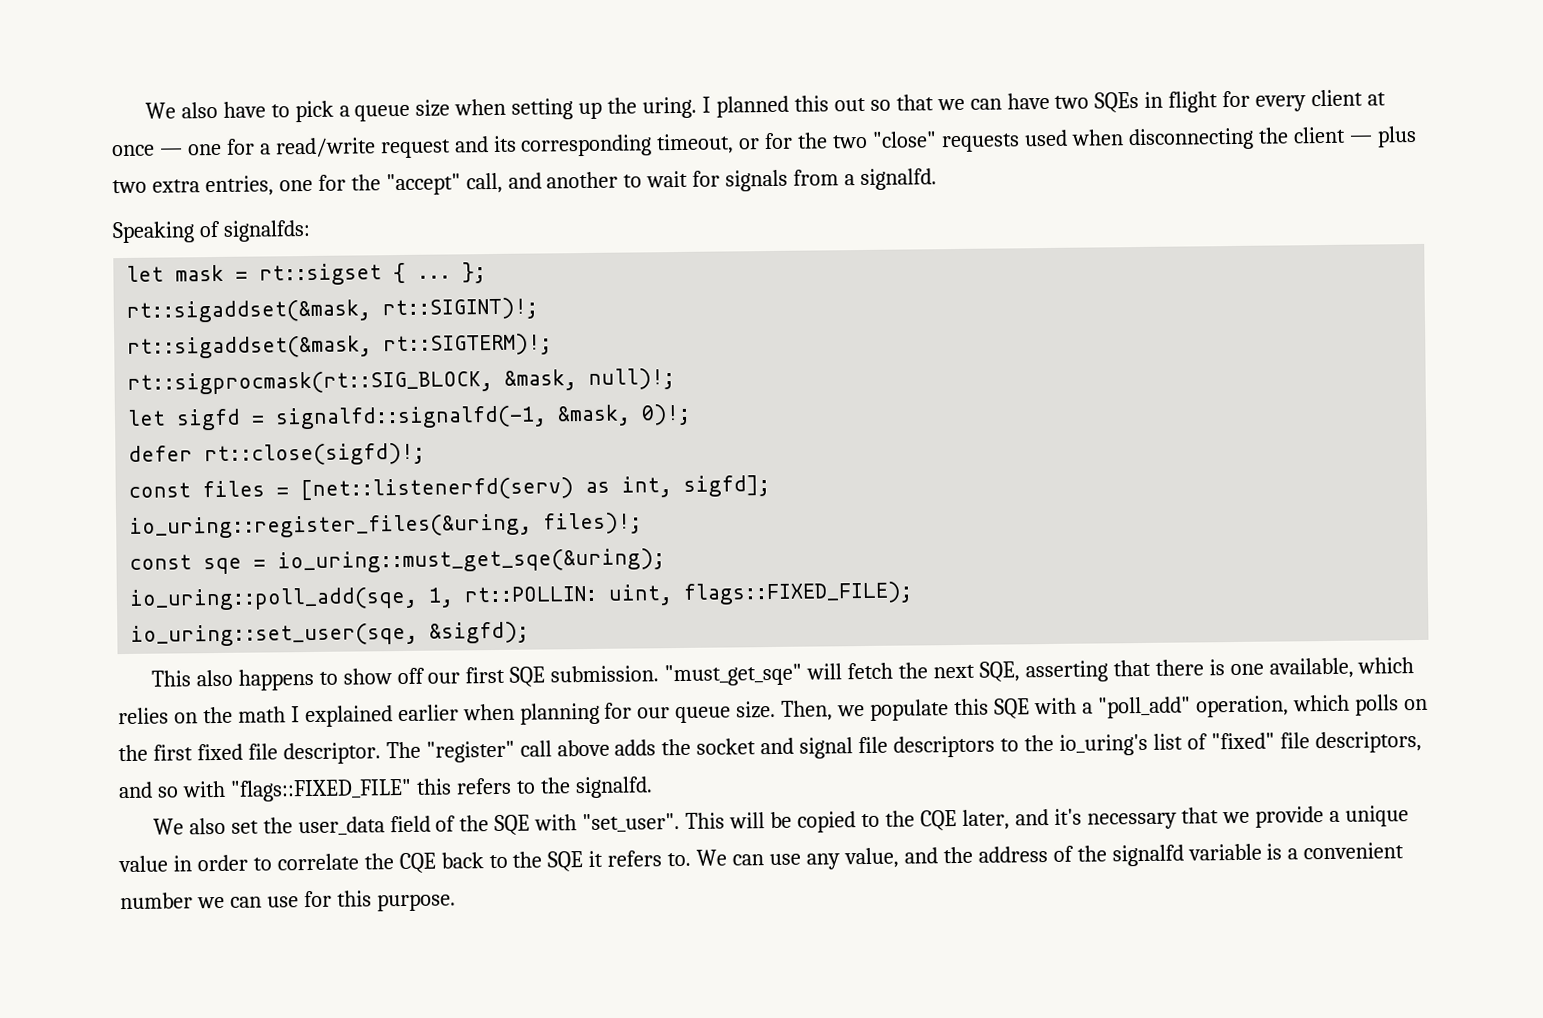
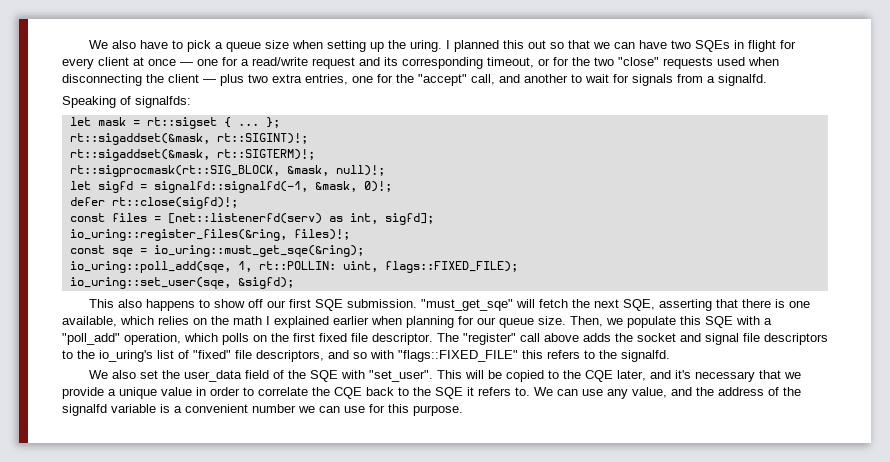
[129,513,533,539] io_uring::register_files(&uring, -> [69,229,287,241] io_uring::register_files(&ring,
[277,548,666,574] io_uring::must_get_sqe(&uring); -> [153,245,364,257] io_uring::must_get_sqe(&ring);

